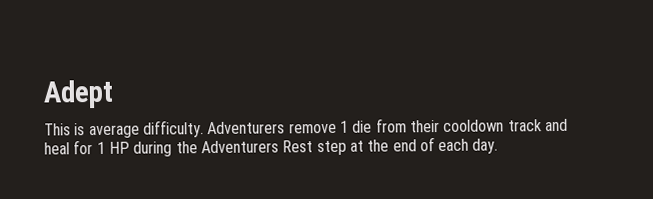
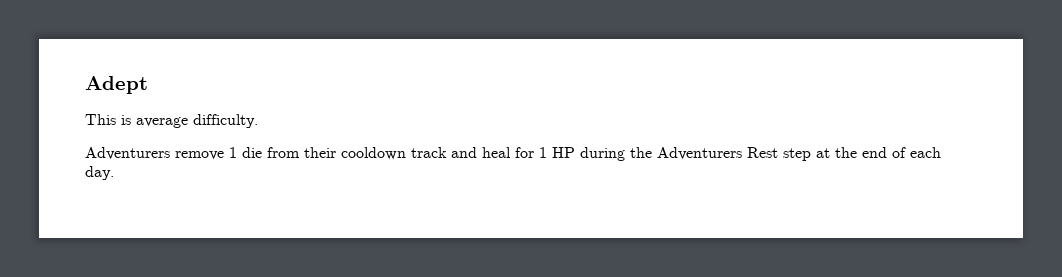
(204, 129) none -> (258, 121) //

